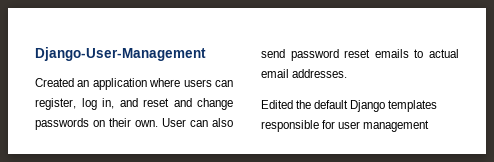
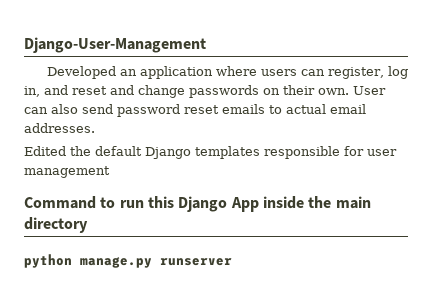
[35,78,74,87] Created -> [46,66,116,79] Developed
(430, 126) none -> [24,196,371,212] [24,217,88,233] [24,254,232,268] // Command to run this Django App inside the main directory // python manage.py runserver

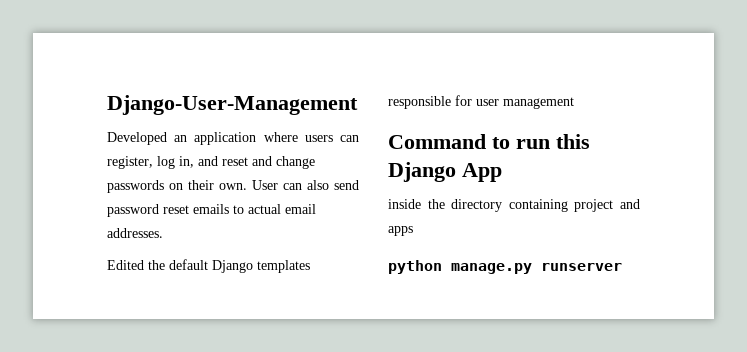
(259, 204) none -> (502, 172) //
[335,196,371,209] main -> (445, 204) none
(88, 225) none -> [508,199,640,212] [388,226,413,236] containing project and apps

